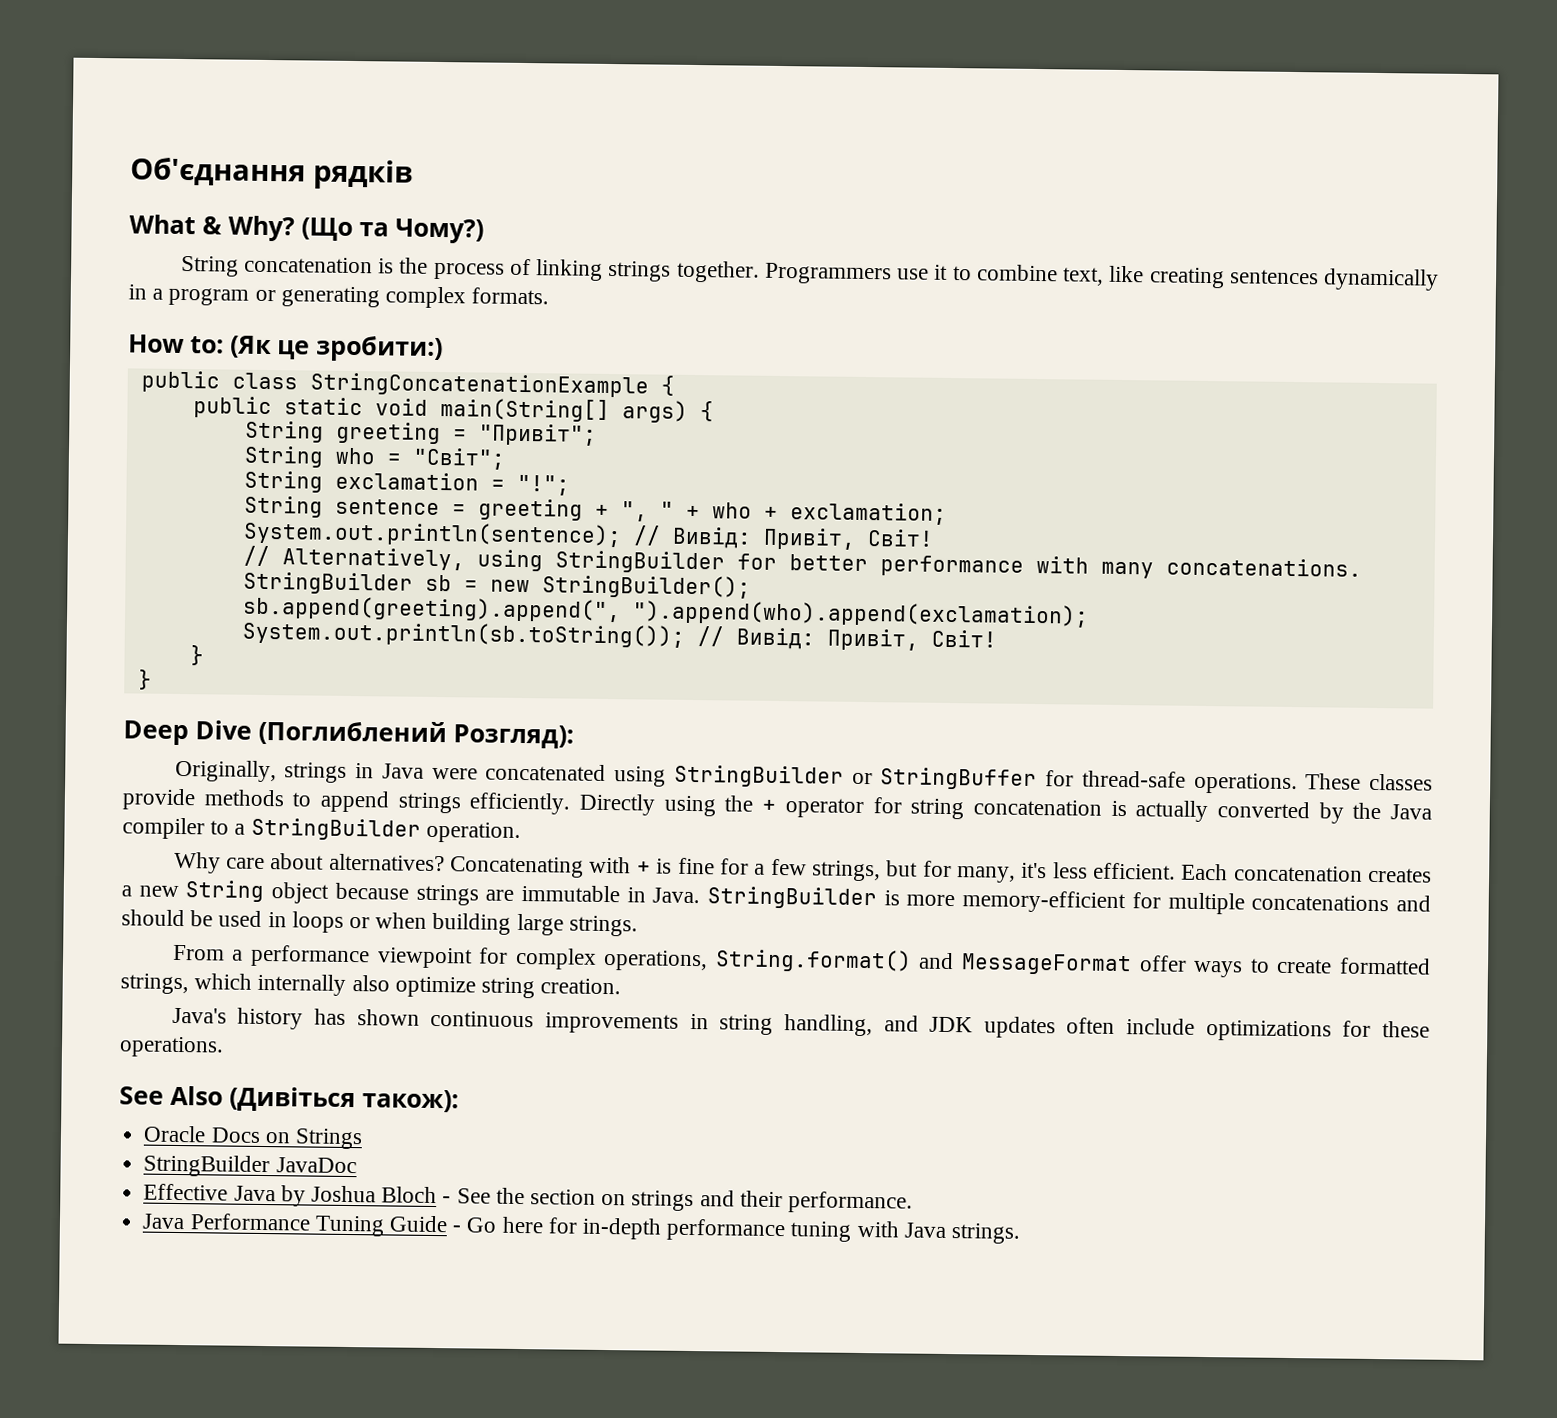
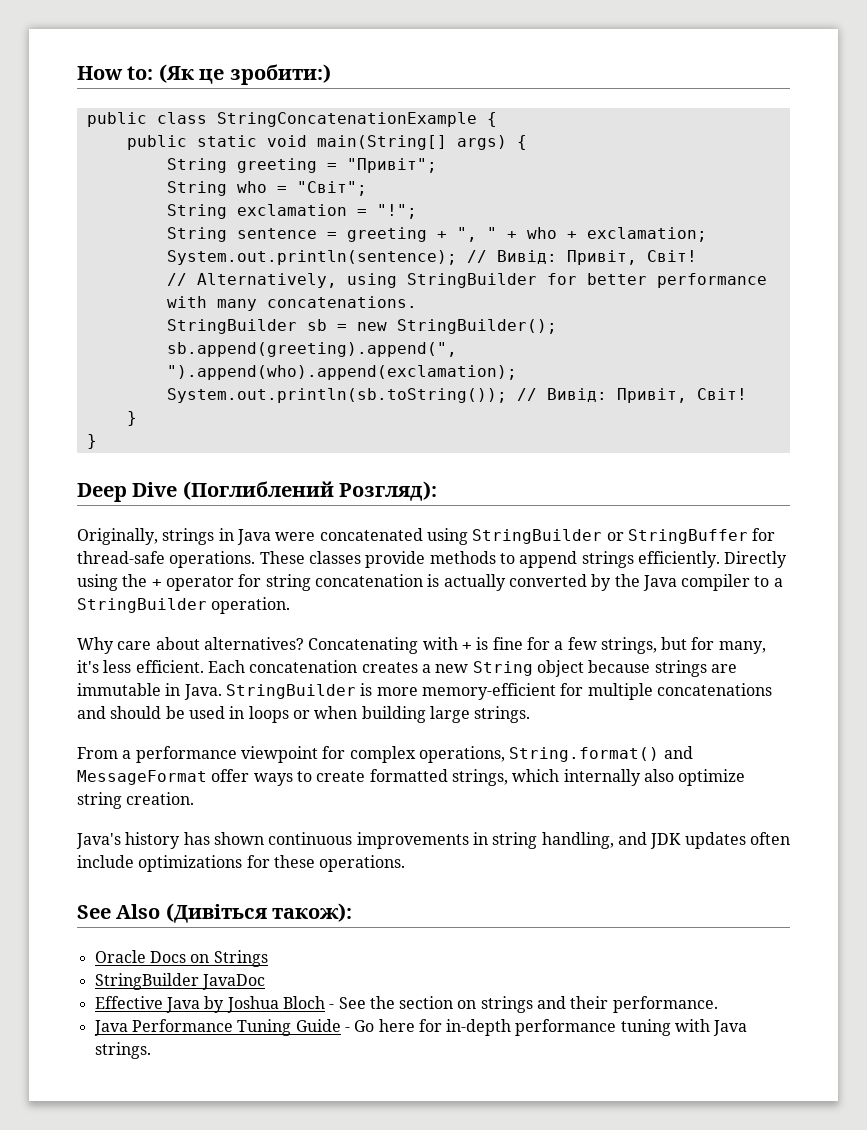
[130,157,414,190] [129,214,484,244] [180,255,1439,291] [128,284,550,309] Об'єднання рядків // What & Why? (Що та Чому?) // String concatenation is the process of linking strings together. Programmers use it to combine text, like creating sentences dynamically in a program or generating complex formats. // -> (77, 73) none

